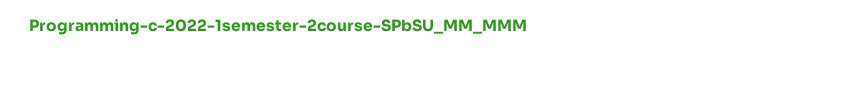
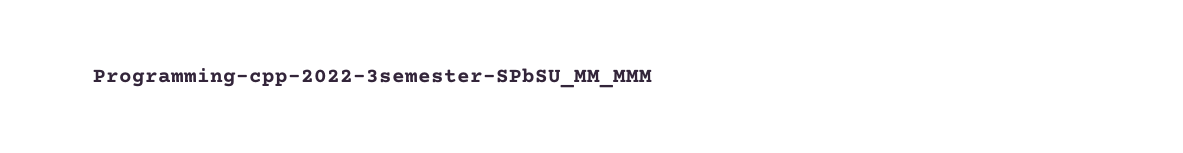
[29,19,527,35] Programming-c-2022-1semester-2course-SPbSU_MM_MMM -> [93,68,652,88] Programming-cpp-2022-3semester-SPbSU_MM_MMM

